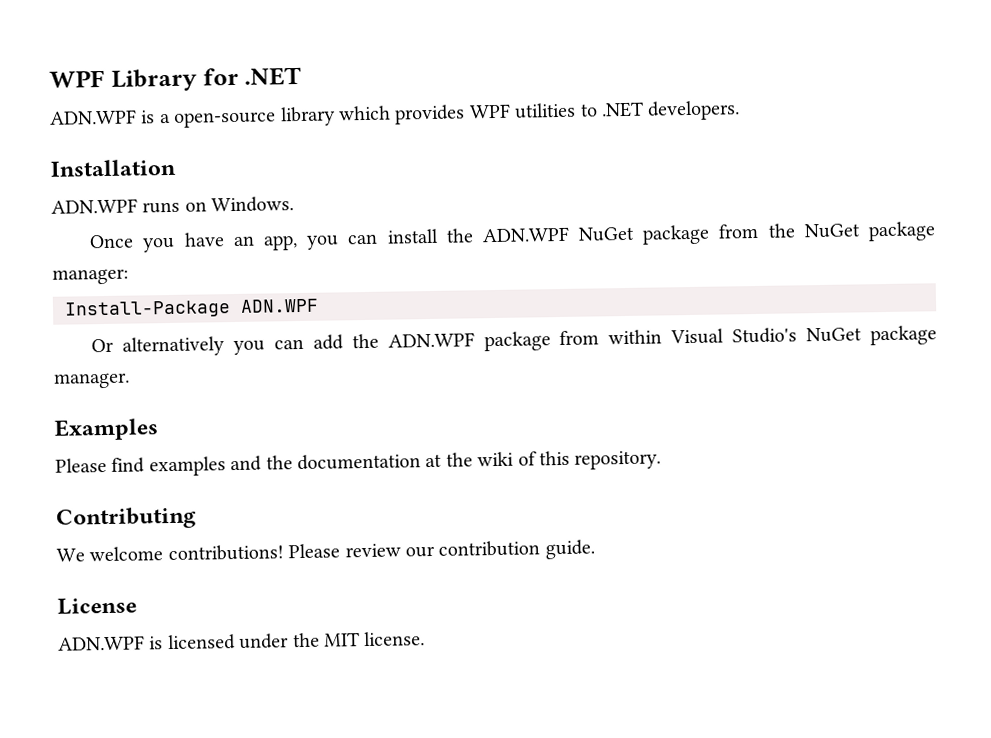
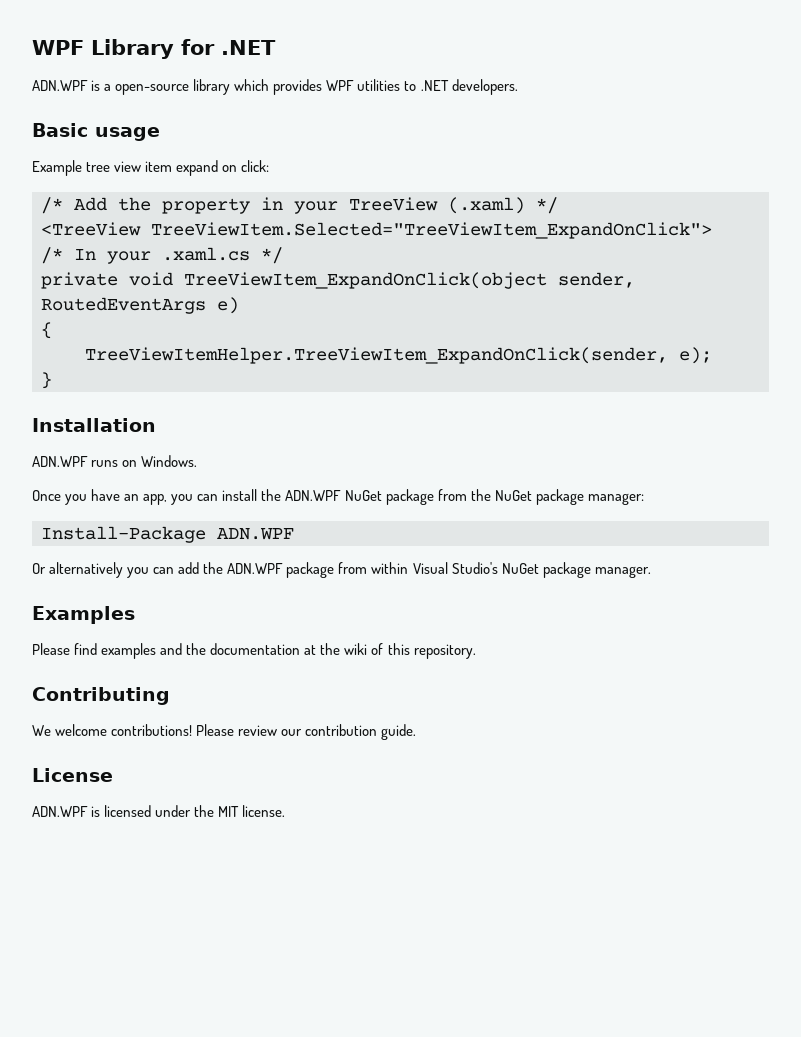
(741, 110) none -> [32,123,160,141] [32,160,270,176] [41,197,558,214] [41,222,712,239] [41,247,283,264] [41,272,635,289] [41,297,239,314] [41,322,52,339] [85,347,712,364] [41,372,52,389] // Basic usage // Example tree view item expand on click: // /* Add the property in your TreeView (.xaml) */ // <TreeView TreeViewItem.Selected="TreeViewItem_ExpandOnClick"> // /* In your .xaml.cs */ // private void TreeViewItem_ExpandOnClick(object sender, RoutedEventArgs e) // { // TreeViewItemHelper.TreeViewItem_ExpandOnClick(sender, e); // }

